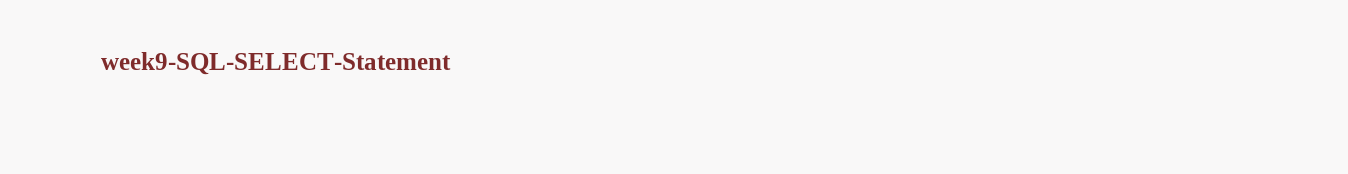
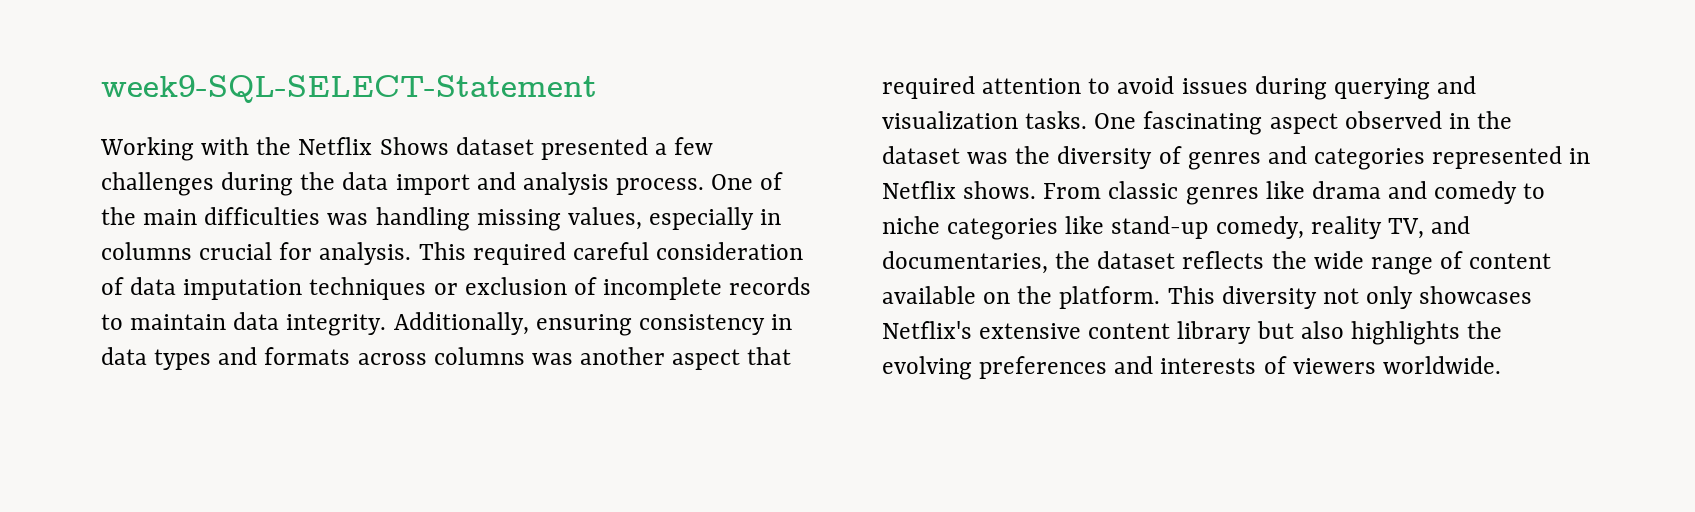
(451, 63) none -> [100,137,714,161] [101,172,784,196] [101,207,782,231] [101,242,804,265] [101,277,812,300] [101,312,793,336] [101,347,792,370] [882,76,1477,100] [882,111,1513,135] [882,146,1591,170] [882,181,1546,205] [882,216,1471,240] [882,251,1552,275] [882,286,1533,309] [882,321,1503,345] [882,356,1501,380] // Working with the Netflix Shows dataset presented a few challenges during the data import and analysis process. One of the main difficulties was handling missing values, especially in columns crucial for analysis. This required careful consideration of data imputation techniques or exclusion of incomplete records to maintain data integrity. Additionally, ensuring consistency in data types and formats across columns was another aspect that required attention to avoid issues during querying and visualization tasks. One fascinating aspect observed in the dataset was the diversity of genres and categories represented in Netflix shows. From classic genres like drama and comedy to niche categories like stand-up comedy, reality TV, and documentaries, the dataset reflects the wide range of content available on the platform. This diversity not only showcases Netflix's extensive content library but also highlights the evolving preferences and interests of viewers worldwide.

